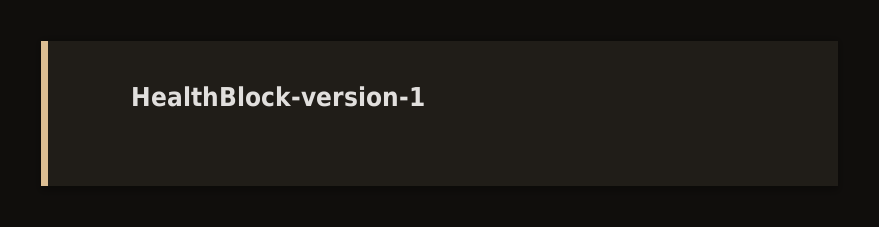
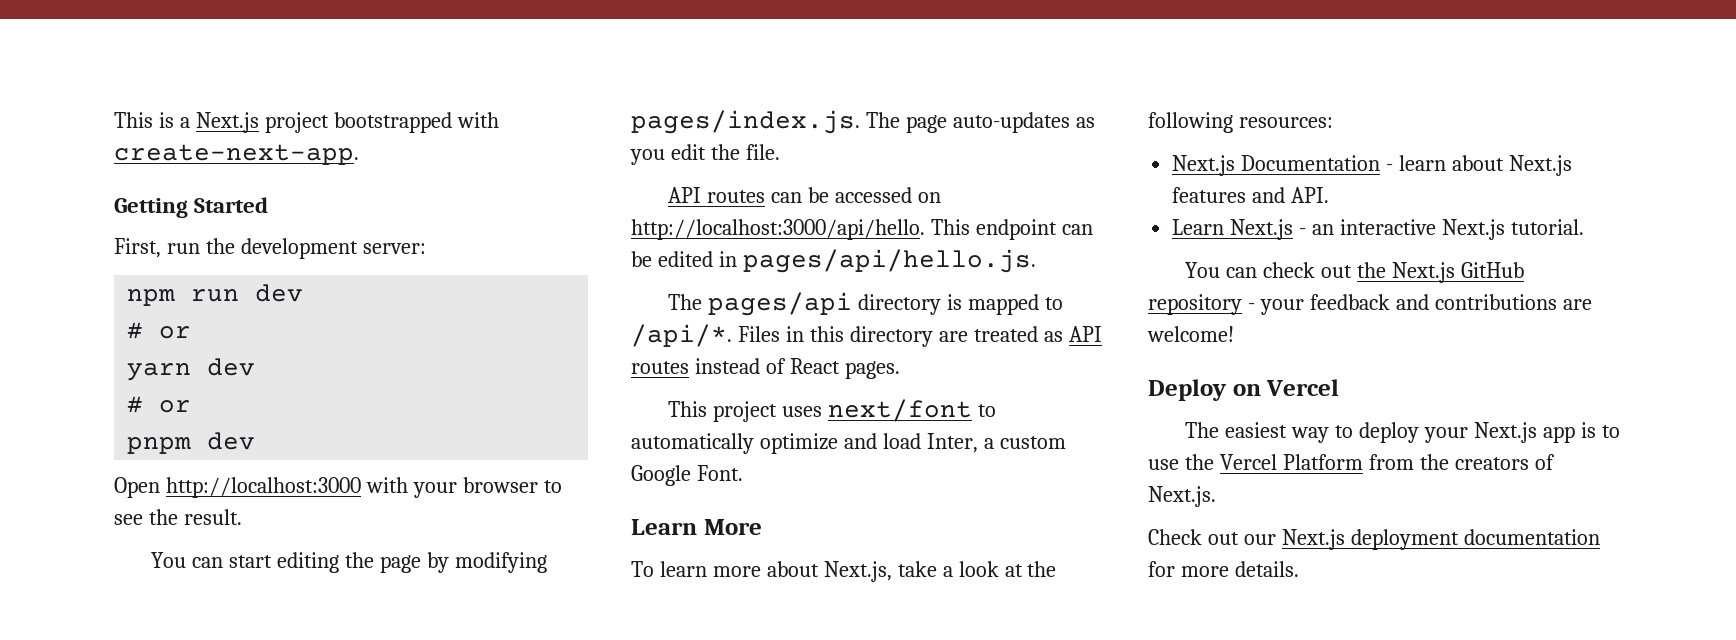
[131,86,425,107] HealthBlock-version-1 -> [114,112,499,133] [114,144,359,165] [114,197,269,218] [114,238,426,259] [127,284,304,306] [127,322,192,339] [127,358,256,381] [127,396,192,413] [127,432,256,454] [114,477,562,498] [114,509,242,525] [151,552,547,573] [631,110,1095,134] [630,144,780,165] [668,187,941,203] [631,219,1093,240] [631,249,1036,273] [668,292,1063,316] [631,324,1102,347] [631,358,900,379] [668,399,997,422] [631,433,1066,454] [631,465,743,486] [631,519,762,535] [631,561,1057,582] [1148,112,1333,133] [1172,155,1572,176] [1172,187,1330,203] [1172,219,1584,240] [1185,262,1524,283] [1148,294,1592,315] [1147,326,1234,342] [1148,379,1340,401] [1185,422,1620,443] [1148,454,1555,470] [1148,486,1216,507] [1148,529,1600,550] [1148,561,1299,577] This is a Next.js project bootstrapped with create-next-app. // Getting Started // First, run the development server: // npm run dev // # or // yarn dev // # or // pnpm dev // Open http://localhost:3000 with your browser to see the result. // You can start editing the page by modifying pages/index.js. The page auto-updates as you edit the file. // API routes can be accessed on http://localhost:3000/api/hello. This endpoint can be edited in pages/api/hello.js. // The pages/api directory is mapped to /api/*. Files in this directory are treated as API routes instead of React pages. // This project uses next/font to automatically optimize and load Inter, a custom Google Font. // Learn More // To learn more about Next.js, take a look at the following resources: // Next.js Documentation - learn about Next.js features and API. // Learn Next.js - an interactive Next.js tutorial. // You can check out the Next.js GitHub repository - your feedback and contributions are welcome! // Deploy on Vercel // The easiest way to deploy your Next.js app is to use the Vercel Platform from the creators of Next.js. // Check out our Next.js deployment documentation for more details.

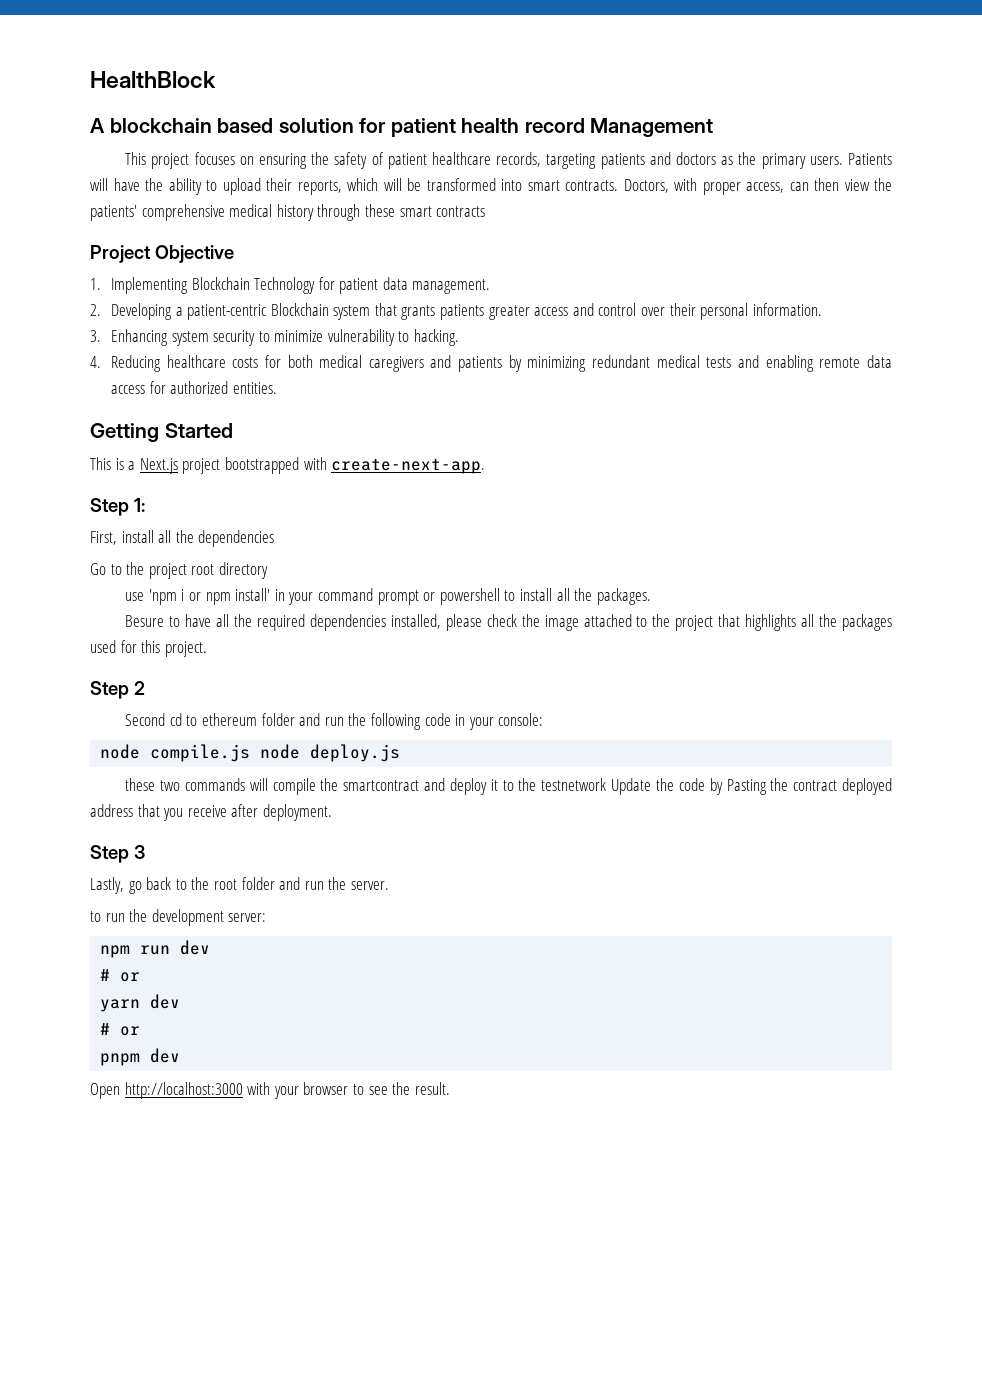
(114, 120) none -> [90,71,216,88] [90,118,714,137] [125,152,893,169] [90,178,892,195] [90,204,486,221] [90,245,234,263] [90,277,491,294] [90,303,822,320] [90,329,460,346] [90,355,892,372] [110,381,277,394] [90,423,233,442] HealthBlock // A blockchain based solution for patient health record Management // This project focuses on ensuring the safety of patient healthcare records, targeting patients and doctors as the primary users. Patients will have the ability to upload their reports, which will be transformed into smart contracts. Doctors, with proper access, can then view the patients' comprehensive medical history through these smart contracts // Project Objective // 1. Implementing Blockchain Technology for patient data management. // 2. Developing a patient-centric Blockchain system that grants patients greater access and control over their personal information. // 3. Enhancing system security to minimize vulnerability to hacking. // 4. Reducing healthcare costs for both medical caregivers and patients by minimizing redundant medical tests and enabling remote data access for authorized entities. // Getting Started //
[114,197,269,218] Getting Started -> [90,498,145,516] Step 1:
(161, 248) none -> [121,530,275,547] [90,562,268,579] [125,588,651,605] [125,614,892,631] [90,640,207,657] [90,681,145,699] [125,713,544,730] [100,744,401,762] [125,778,892,795] [90,804,332,821] [90,845,145,863] [90,877,389,894] [90,911,101,922] install all the dependencies // Go to the project root directory // use 'npm i or npm install' in your command prompt or powershell to install all the packages. // Besure to have all the required dependencies installed, please check the image attached to the project that highlights all the packages used for this project. // Step 2 // Second cd to ethereum folder and run the following code in your console: // node compile.js node deploy.js // these two commands will compile the smartcontract and deploy it to the testnetwork Update the code by Pasting the contract deployed address that you receive after deployment. // Step 3 // Lastly, go back to the root folder and run the server. // to
[151,552,547,573] [631,110,1095,134] [630,144,780,165] [668,187,941,203] [631,219,1093,240] [631,249,1036,273] [668,292,1063,316] [631,324,1102,347] [631,358,900,379] [668,399,997,422] [631,433,1066,454] [631,465,743,486] [631,519,762,535] [631,561,1057,582] [1148,112,1333,133] [1172,155,1572,176] [1172,187,1330,203] [1172,219,1584,240] [1185,262,1524,283] [1148,294,1592,315] [1147,326,1234,342] [1148,379,1340,401] [1185,422,1620,443] [1148,454,1555,470] [1148,486,1216,507] [1148,529,1600,550] [1148,561,1299,577] // You can start editing the page by modifying pages/index.js. The page auto-updates as you edit the file. // API routes can be accessed on http://localhost:3000/api/hello. This endpoint can be edited in pages/api/hello.js. // The pages/api directory is mapped to /api/*. Files in this directory are treated as API routes instead of React pages. // This project uses next/font to automatically optimize and load Inter, a custom Google Font. // Learn More // To learn more about Next.js, take a look at the following resources: // Next.js Documentation - learn about Next.js features and API. // Learn Next.js - an interactive Next.js tutorial. // You can check out the Next.js GitHub repository - your feedback and contributions are welcome! // Deploy on Vercel // The easiest way to deploy your Next.js app is to use the Vercel Platform from the creators of Next.js. // Check out our Next.js deployment documentation for more details. -> (450, 1088) none

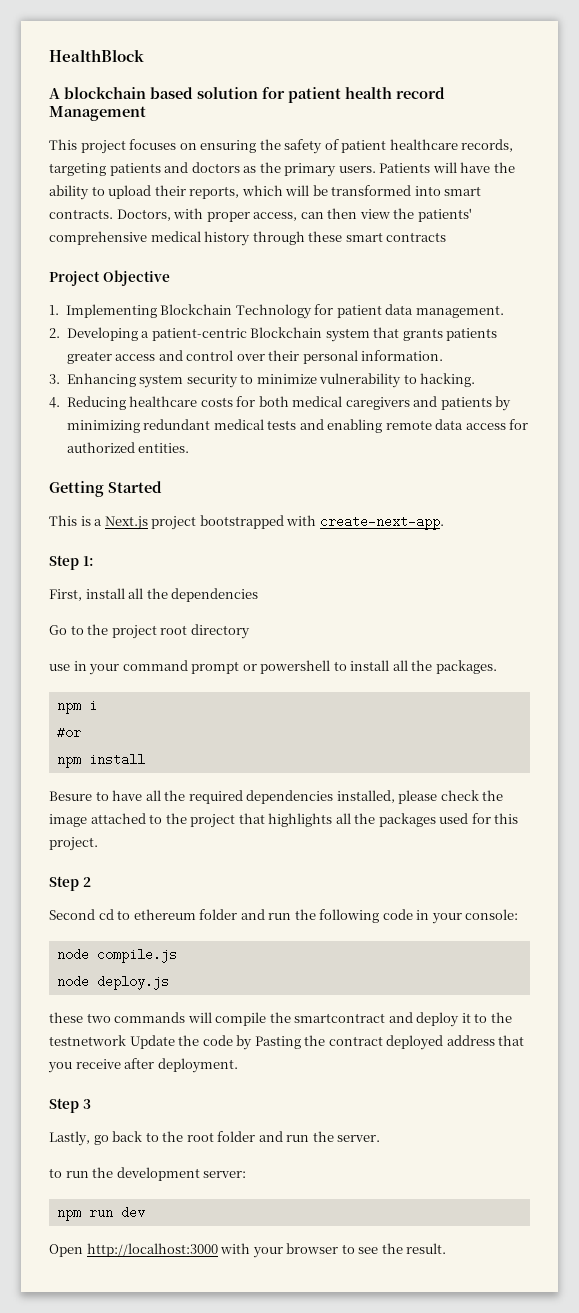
[148,588,271,605] 'npm i or npm install' -> (70, 667) none
(651, 596) none -> [56,701,97,714] [56,726,81,739] [56,753,145,768] // npm i // #or // npm install
(251, 753) none -> (177, 955) //
[100,969,141,982] [100,994,181,1012] [100,1023,141,1036] [100,1048,181,1066] // # or // yarn dev // # or // pnpm dev -> (145, 1212) none

